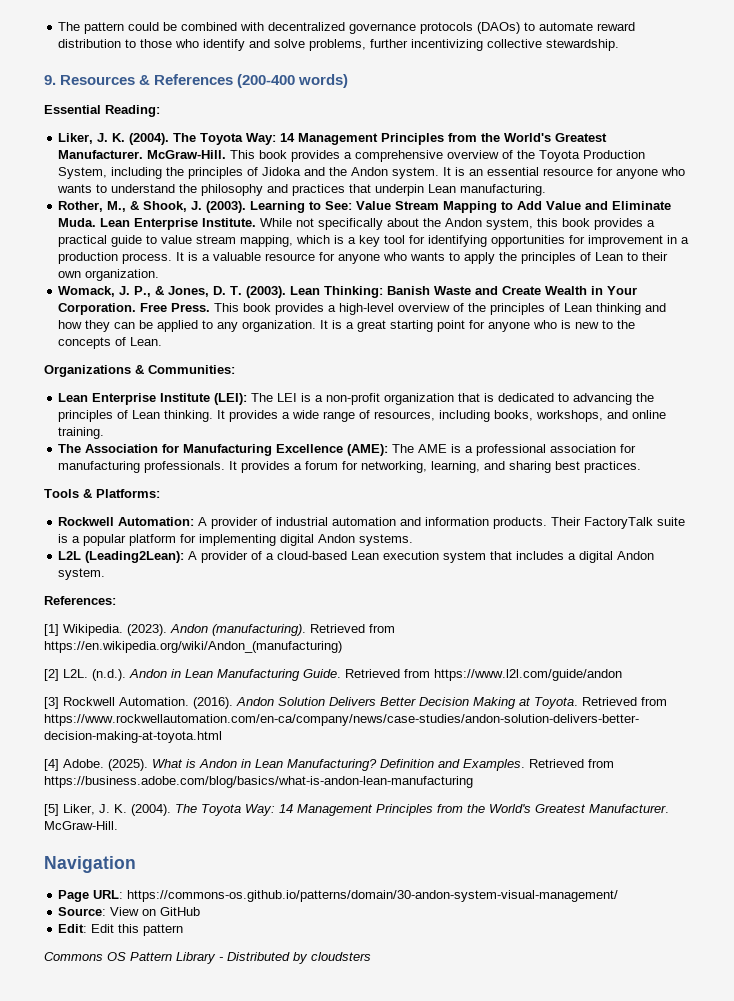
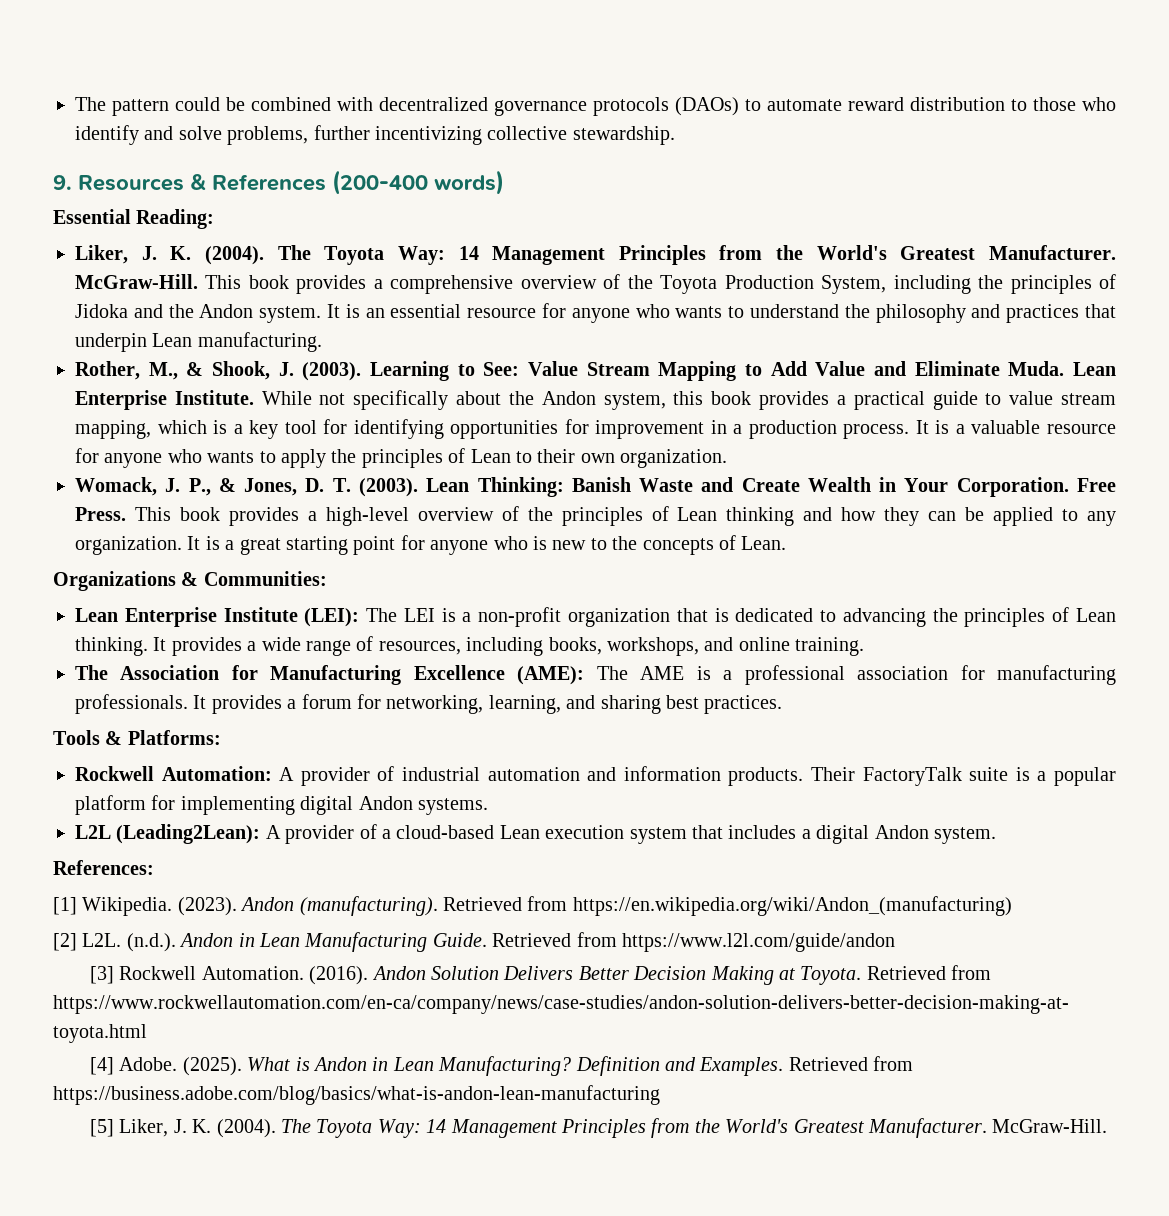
[44,856,136,873] [58,890,619,902] [58,907,201,916] [58,924,184,936] [44,952,371,964] // Navigation // Page URL: https://commons-os.github.io/patterns/domain/30-andon-system-visual-management/ // Source: View on GitHub // Edit: Edit this pattern // Commons OS Pattern Library - Distributed by cloudsters -> (1108, 1126) none

